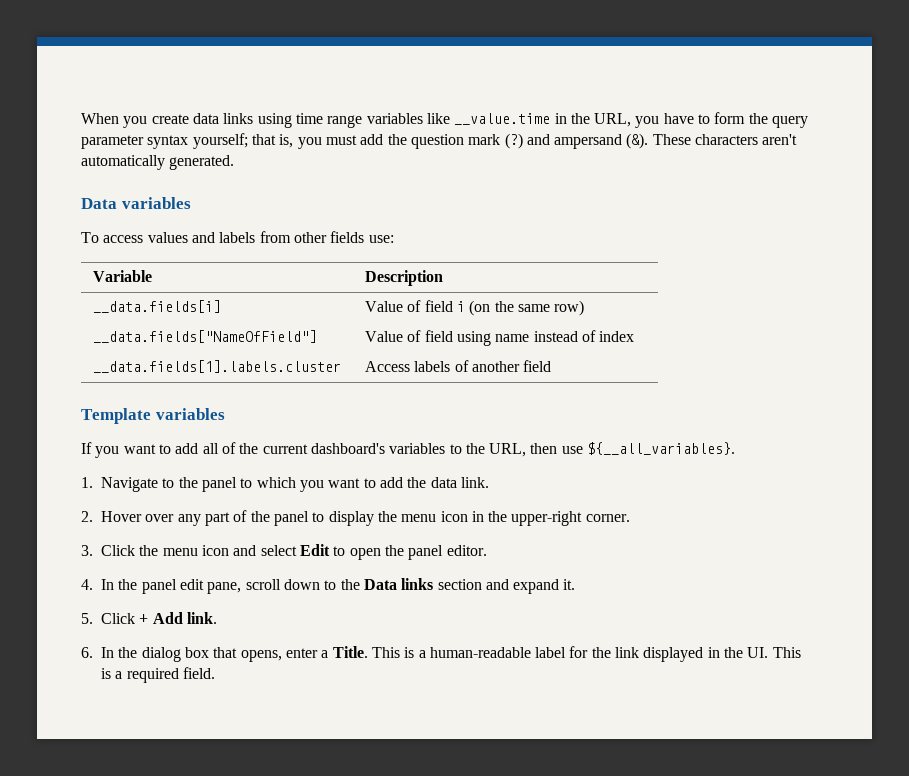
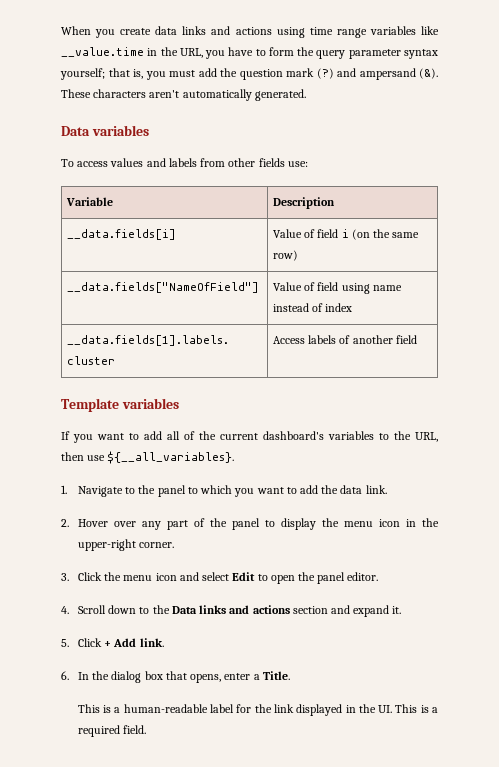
(254, 118) none -> [211,26,272,35] and actions
[101,579,281,594] In the panel edit pane, scroll -> [77,605,106,614] Scroll
(434, 584) none -> [229,605,290,614] and actions
(368, 652) none -> (290, 675) //

